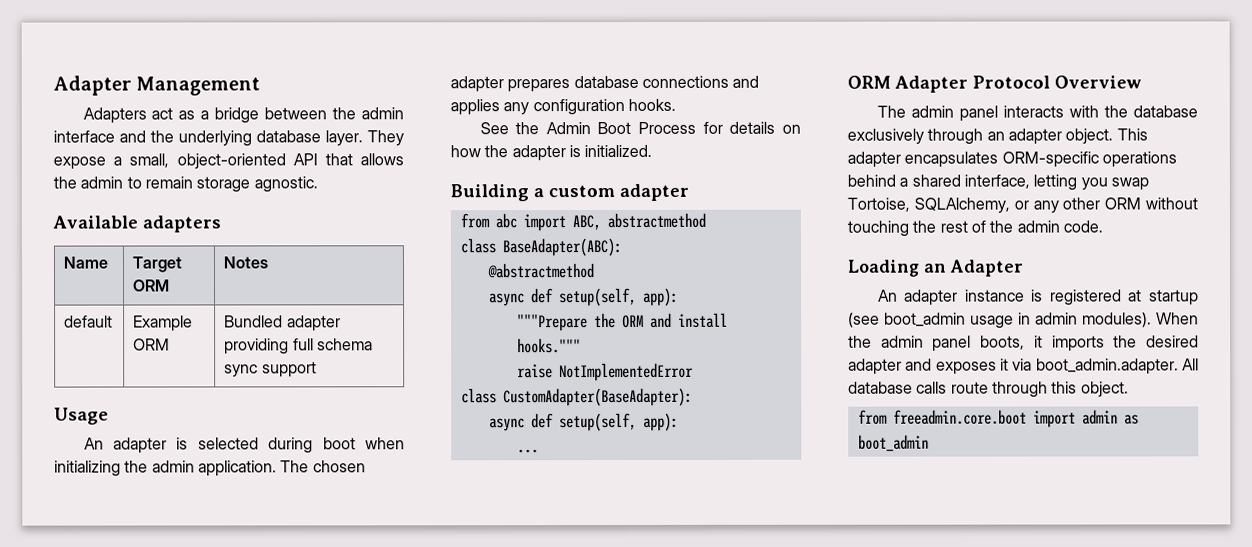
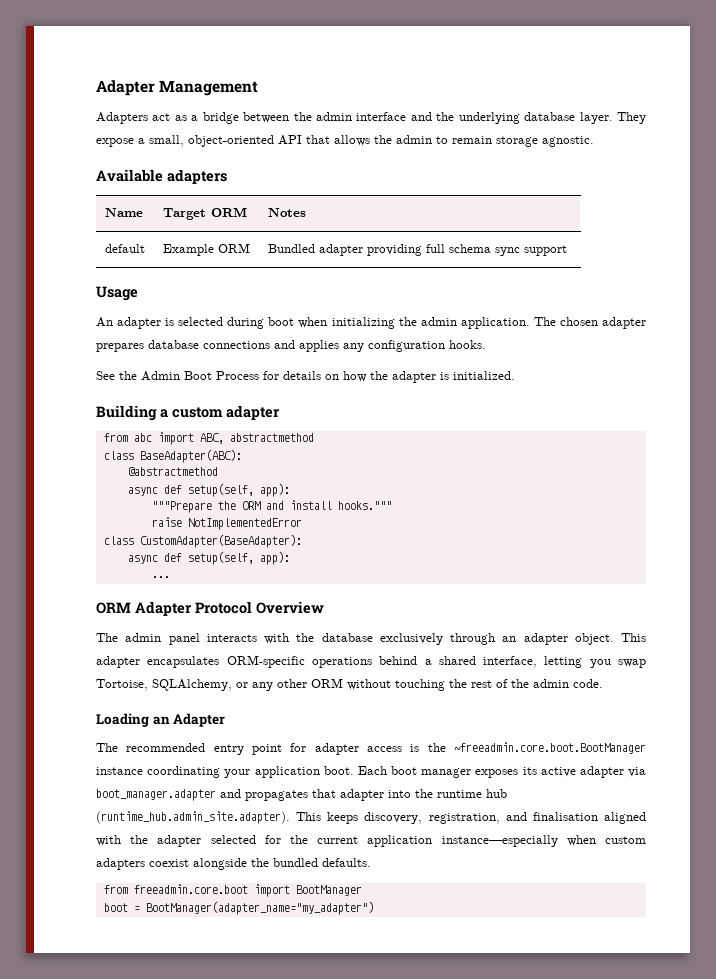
[877,289,1199,306] [848,312,1199,329] [848,335,1199,352] [848,358,1199,375] [848,381,1129,398] An adapter instance is registered at startup (see boot_admin usage in admin modules). When the admin panel boots, it imports the desired adapter and exposes it via boot_admin.adapter. All database calls route through this object. -> [96,742,646,755] [96,766,647,778] [96,789,507,801] [96,811,647,824] [96,835,646,847] [96,858,371,870] The recommended entry point for adapter access is the ~freeadmin.core.boot.BootManager instance coordinating your application boot. Each boot manager exposes its active adapter via boot_manager.adapter and propagates that adapter into the runtime hub (runtime_hub.admin_site.adapter). This keeps discovery, registration, and finalisation aligned with the adapter selected for the current application instance—especially when custom adapters coexist alongside the bundled defaults.
[1081,409,1139,425] [857,434,929,452] admin as boot_admin -> [295,885,362,896] [103,901,374,915] BootManager // boot = BootManager(adapter_name="my_adapter")

